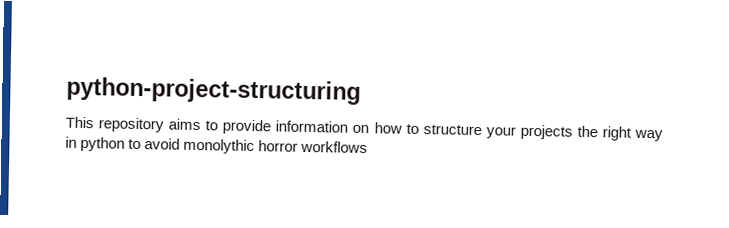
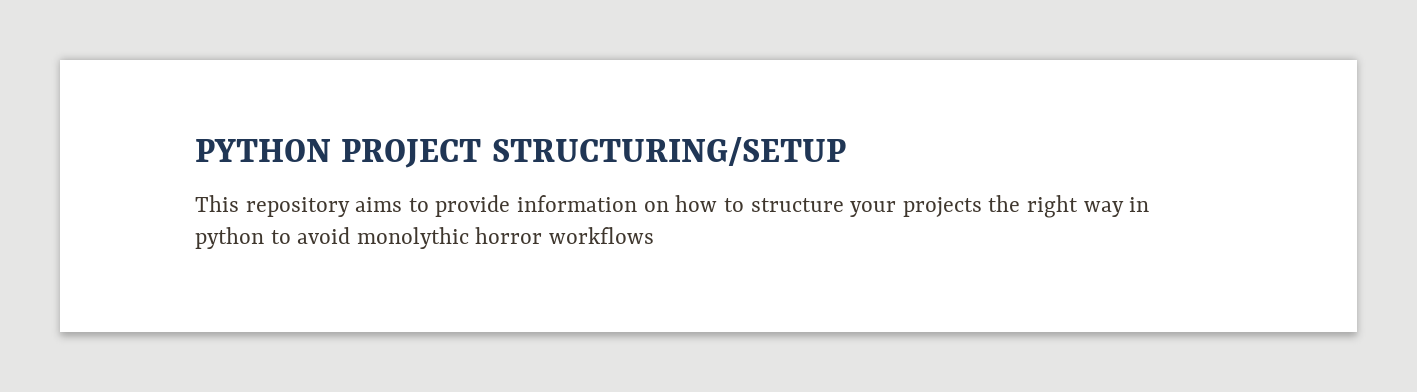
[66,76,361,105] python-project-structuring -> [195,137,846,168] PYTHON PROJECT STRUCTURING/SETUP

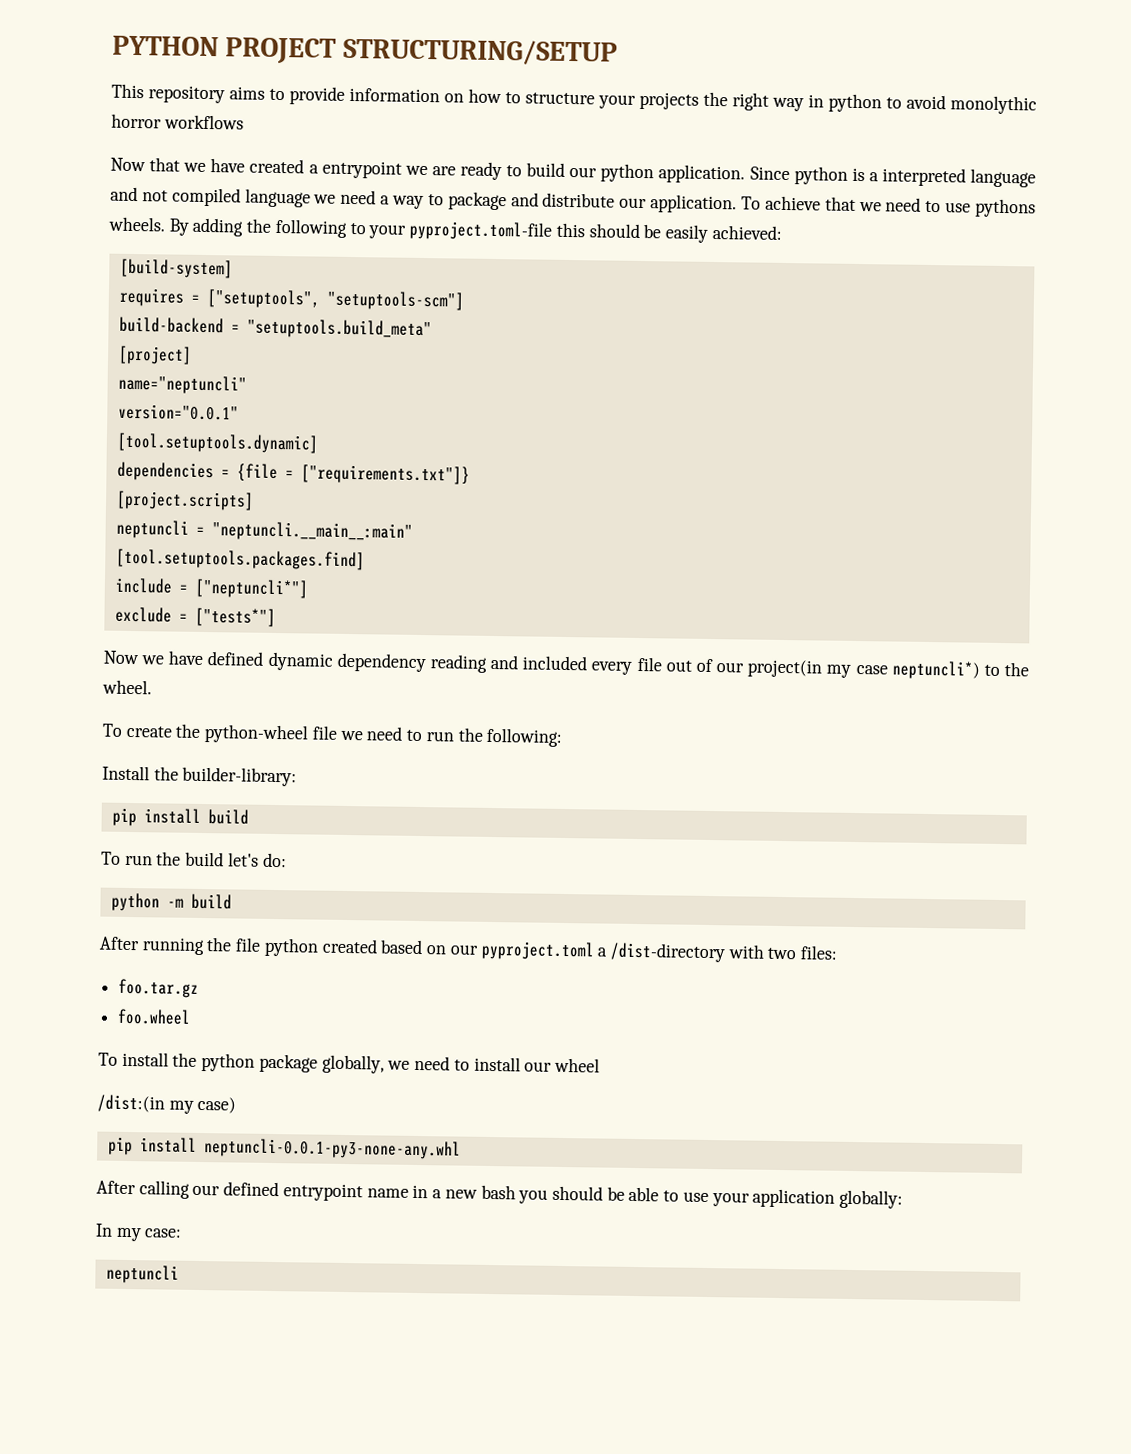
(655, 235) none -> [110,157,1037,188] [110,186,1037,218] [108,216,782,243] [119,258,233,279] [118,287,464,311] [118,316,432,340] [117,345,192,365] [117,374,247,395] [117,403,239,421] [116,432,318,454] [116,461,470,485] [115,490,254,511] [115,519,413,542] [115,548,365,571] [114,577,308,599] [114,606,276,627] [103,650,1029,680] [102,679,152,695] [102,723,563,747] [102,765,298,787] [111,807,249,827] [101,851,287,868] [110,892,232,912] [99,936,839,963] [118,978,200,998] [117,1008,192,1025] [98,1051,600,1074] [97,1094,237,1114] [107,1136,461,1160] [96,1180,904,1209] [95,1223,183,1242] [105,1264,179,1284] // Now that we have created a entrypoint we are ready to build our python application. Since python is a interpreted language and not compiled language we need a way to package and distribute our application. To achieve that we need to use pythons wheels. By adding the following to your pyproject.toml-file this should be easily achieved: // [build-system] // requires = ["setuptools", "setuptools-scm"] // build-backend = "setuptools.build_meta" // [project] // name="neptuncli" // version="0.0.1" // [tool.setuptools.dynamic] // dependencies = {file = ["requirements.txt"]} // [project.scripts] // neptuncli = "neptuncli.__main__:main" // [tool.setuptools.packages.find] // include = ["neptuncli*"] // exclude = ["tests*"] // Now we have defined dynamic dependency reading and included every file out of our project(in my case neptuncli*) to the wheel. // To create the python-wheel file we need to run the following: // Install the builder-library: // pip install build // To run the build let's do: // python -m build // After running the file python created based on our pyproject.toml a /dist-directory with two files: // foo.tar.gz // foo.wheel // To install the python package globally, we need to install our wheel // /dist:(in my case) // pip install neptuncli-0.0.1-py3-none-any.whl // After calling our defined entrypoint name in a new bash you should be able to use your application globally: // In my case: // neptuncli

